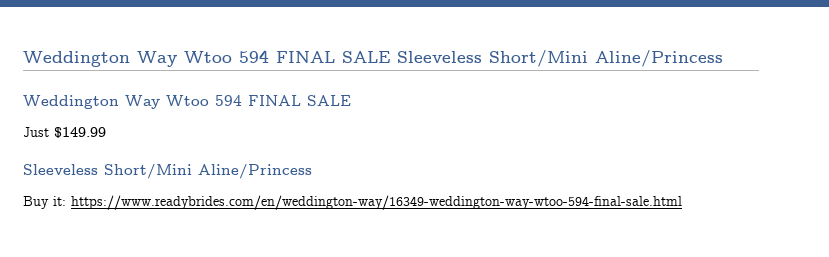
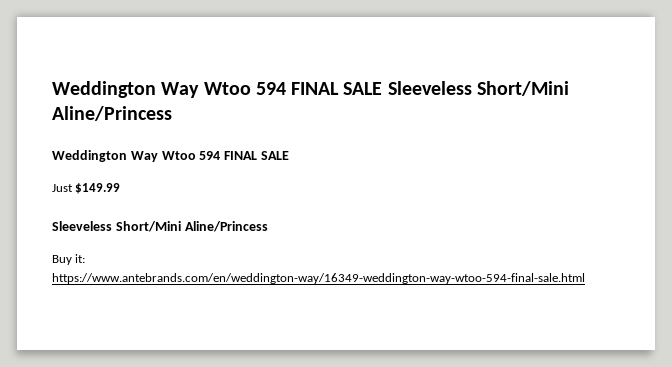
[71,195,682,210] https://www.readybrides.com/en/weddington-way/16349-weddington-way-wtoo-594-final-sale.html -> [52,273,585,284] https://www.antebrands.com/en/weddington-way/16349-weddington-way-wtoo-594-final-sale.html

